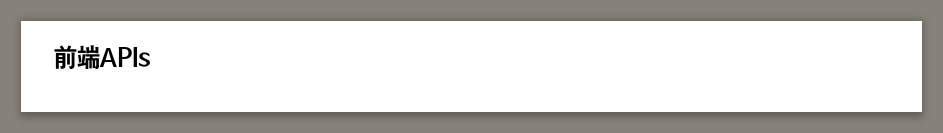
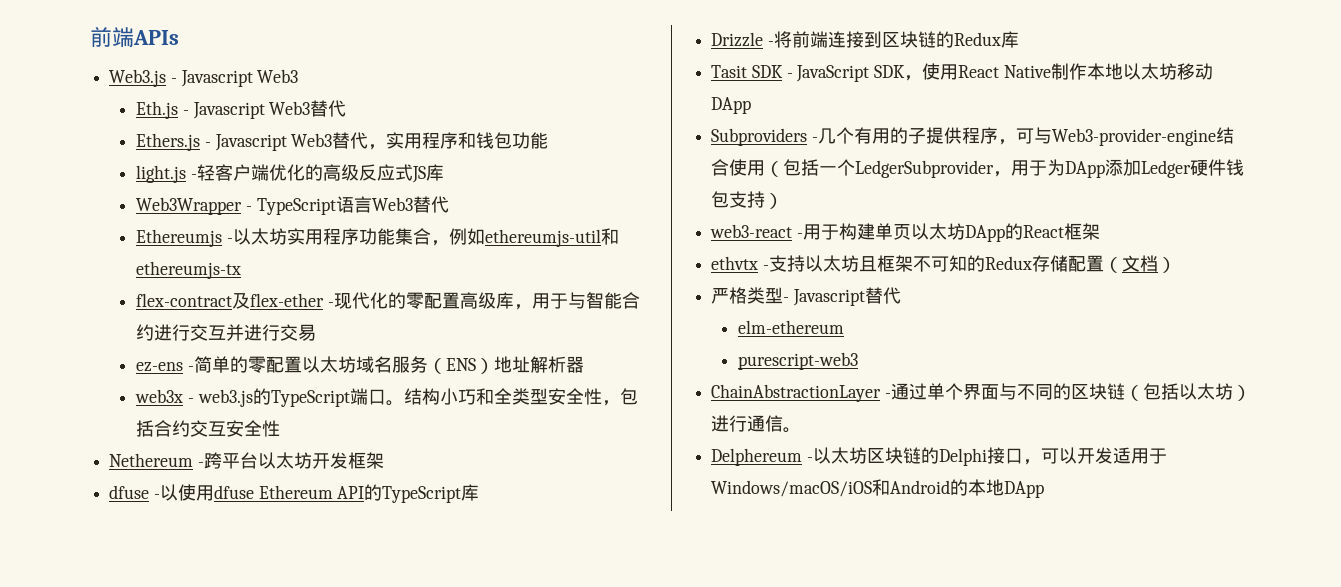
(150, 57) none -> [109,69,299,87] [136,100,347,119] [136,132,549,151] [136,164,444,183] [136,196,449,215] [136,228,619,247] [136,261,242,279] [136,292,640,310] [136,324,317,341] [136,356,584,374] [135,388,638,407] [136,420,281,437] [109,452,384,469] [109,484,480,503] [711,31,1019,48] [711,63,1213,82] [711,97,752,114] [711,127,1234,146] [711,159,1245,178] [711,191,784,209] [710,223,1100,242] [711,255,1176,273] [711,287,901,306] [738,320,845,334] [738,352,859,370] [711,383,1251,402] [711,415,802,433] [711,447,1167,466] [711,479,1045,498] // Web3.js - Javascript Web3 // Eth.js - Javascript Web3替代 // Ethers.js - Javascript Web3替代，实用程序和钱包功能 // light.js -轻客户端优化的高级反应式JS库 // Web3Wrapper - TypeScript语言Web3替代 // Ethereumjs -以太坊实用程序功能集合，例如ethereumjs-util和ethereumjs-tx // flex-contract及flex-ether -现代化的零配置高级库，用于与智能合约进行交互并进行交易 // ez-ens -简单的零配置以太坊域名服务（ENS）地址解析器 // web3x - web3.js的TypeScript端口。结构小巧和全类型安全性，包括合约交互安全性 // Nethereum -跨平台以太坊开发框架 // dfuse -以使用dfuse Ethereum API的TypeScript库 // Drizzle -将前端连接到区块链的Redux库 // Tasit SDK - JavaScript SDK，使用React Native制作本地以太坊移动DApp // Subproviders -几个有用的子提供程序，可与Web3-provider-engine结合使用（包括一个LedgerSubprovider，用于为DApp添加Ledger硬件钱包支持） // web3-react -用于构建单页以太坊DApp的React框架 // ethvtx -支持以太坊且框架不可知的Redux存储配置（文档） // 严格类型- Javascript替代 // elm-ethereum // purescript-web3 // ChainAbstractionLayer -通过单个界面与不同的区块链（包括以太坊）进行通信。 // Delphereum -以太坊区块链的Delphi接口，可以开发适用于Windows/macOS/iOS和Android的本地DApp

